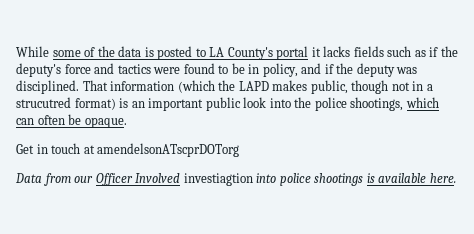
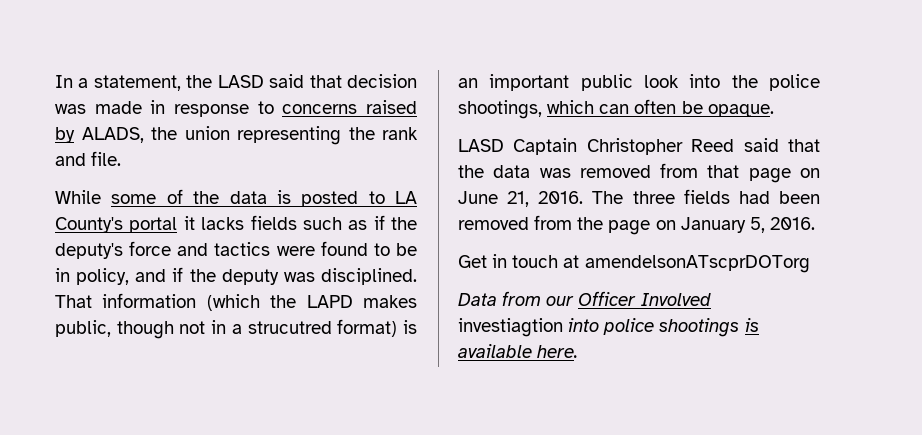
(16, 51) none -> [55,74,417,91] [55,100,418,117] [55,126,418,145] [55,151,122,166] In a statement, the LASD said that decision was made in response to concerns raised by ALADS, the union representing the rank and file. //
(127, 122) none -> [458,138,820,155] [458,163,820,183] [458,189,820,207] [458,215,815,235] // LASD Captain Christopher Reed said that the data was removed from that page on June 21, 2016. The three fields had been removed from the page on January 5, 2016.

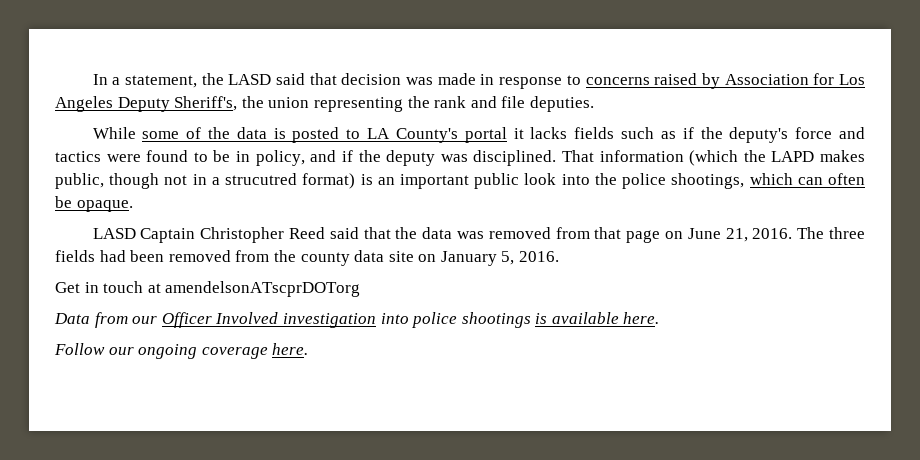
[81,127,144,143] ALADS, -> [724,73,865,85] [55,96,238,112] Association for Los Angeles Deputy Sheriff's,
[91,151,122,166] file. -> [501,96,594,112] file deputies.
[608,220,651,235] page -> [300,250,414,266] county data site
[458,318,563,337] investiagtion -> [282,313,376,328] investigation
(579, 351) none -> [54,343,309,359] // Follow our ongoing coverage here.

